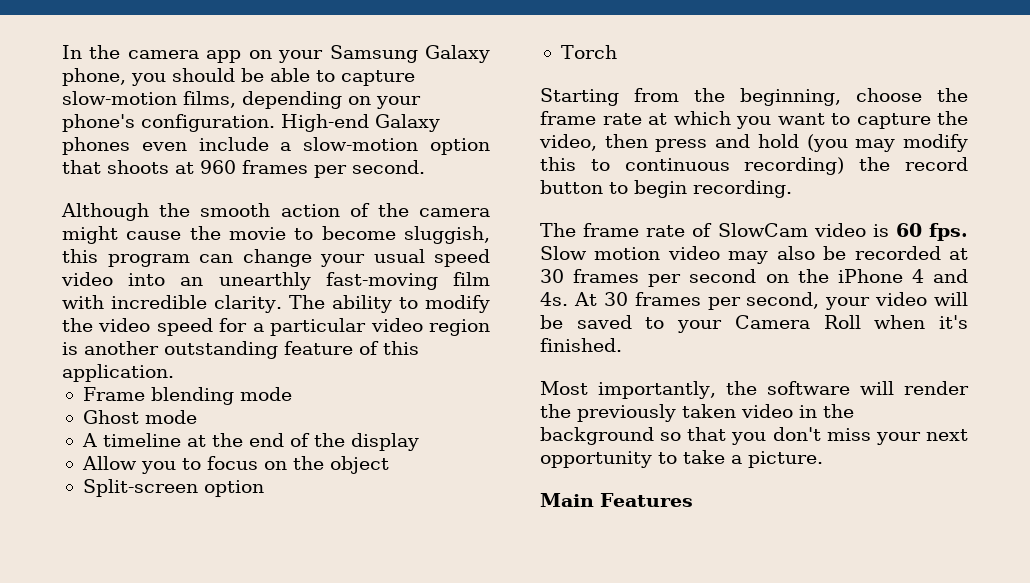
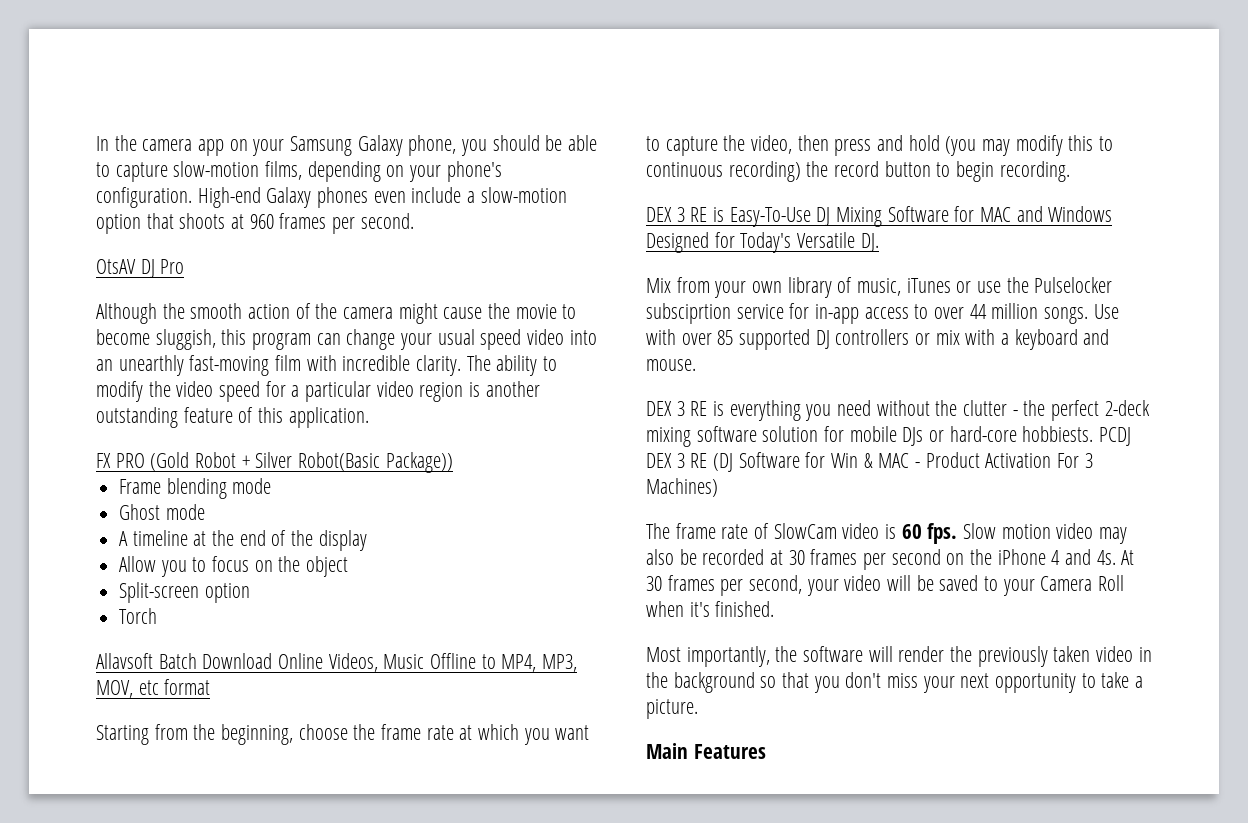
(425, 167) none -> [96,259,185,278] // OtsAV DJ Pro
(174, 373) none -> [96,452,453,473] // FX PRO (Gold Robot + Silver Robot(Basic Package))
(617, 52) none -> [96,653,578,672] [96,679,211,698] // Allavsoft Batch Download Online Videos, Music Offline to MP4, MP3, MOV, etc format
(792, 189) none -> [646,206,1113,227] [646,232,879,253] [646,277,1113,298] [646,303,1119,324] [646,329,1110,350] [646,359,696,371] [646,400,1150,421] [646,426,1132,447] [646,452,1093,472] [646,478,718,497] // DEX 3 RE is Easy-To-Use DJ Mixing Software for MAC and Windows Designed for Today's Versatile DJ. // Mix from your own library of music, iTunes or use the Pulselocker subsciprtion service for in-app access to over 44 million songs. Use with over 85 supported DJ controllers or mix with a keyboard and mouse. // DEX 3 RE is everything you need without the clutter - the perfect 2-deck mixing software solution for mobile DJs or hard-core hobbiests. PCDJ DEX 3 RE (DJ Software for Win & MAC - Product Activation For 3 Machines)

